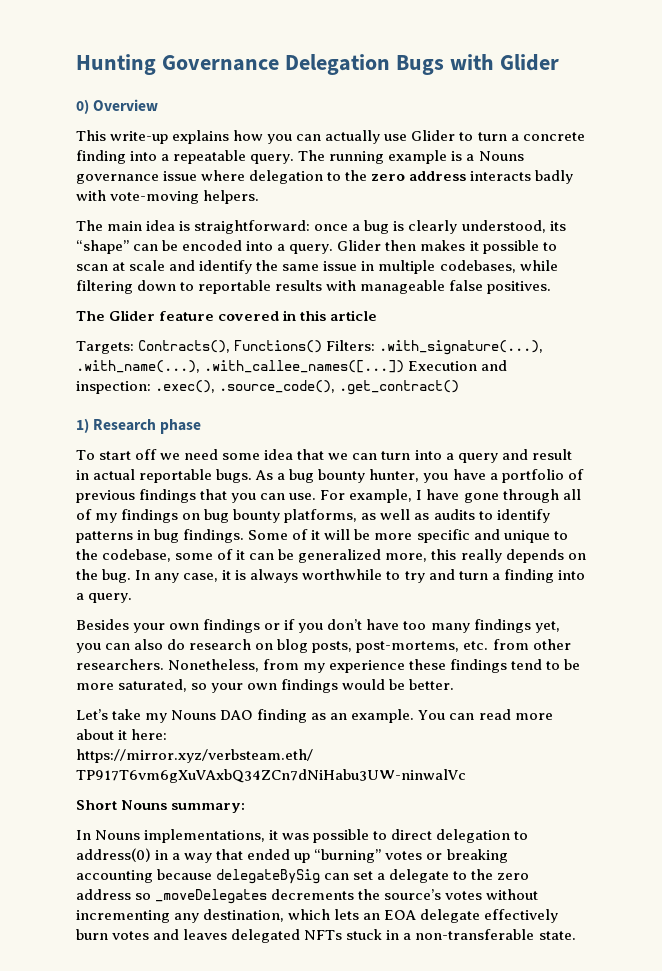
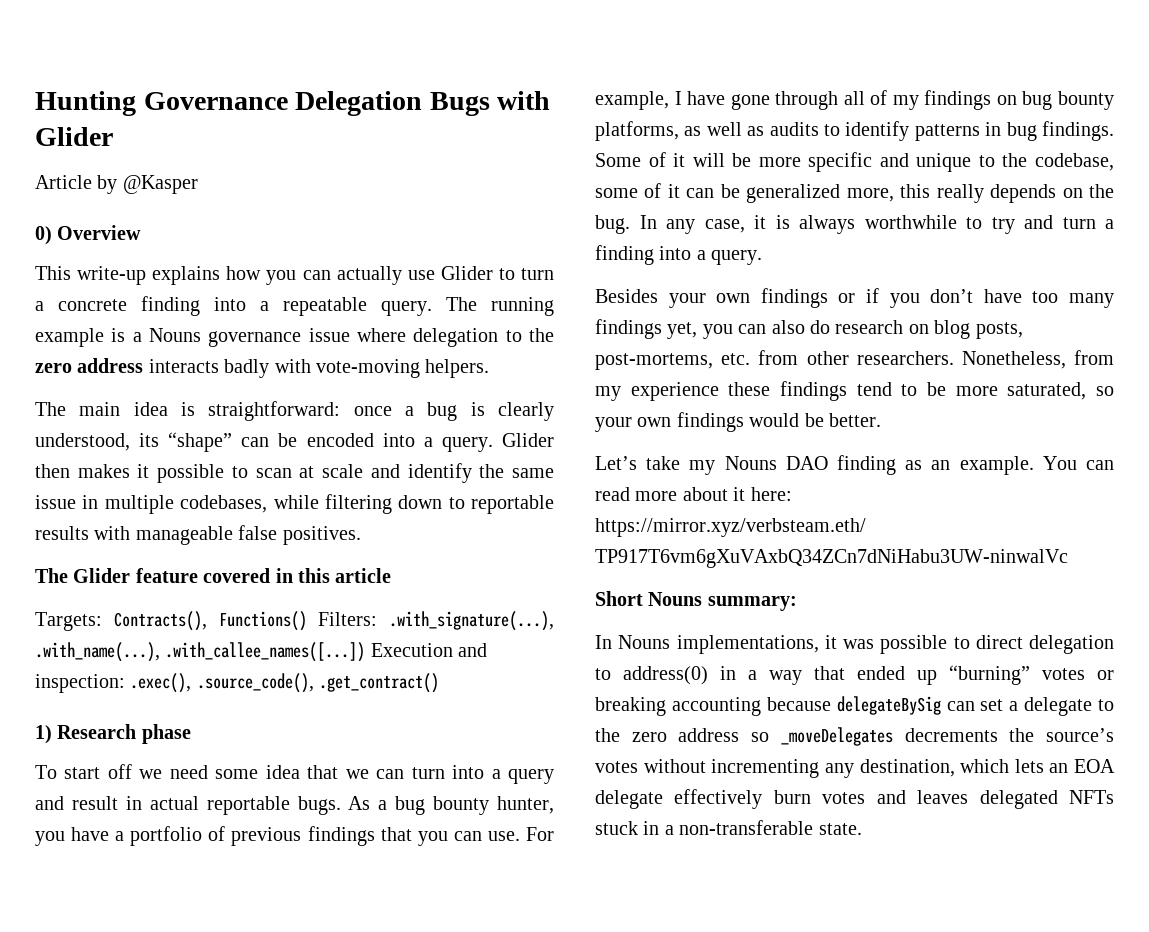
(559, 62) none -> [35,175,198,194] // Article by @Kasper

